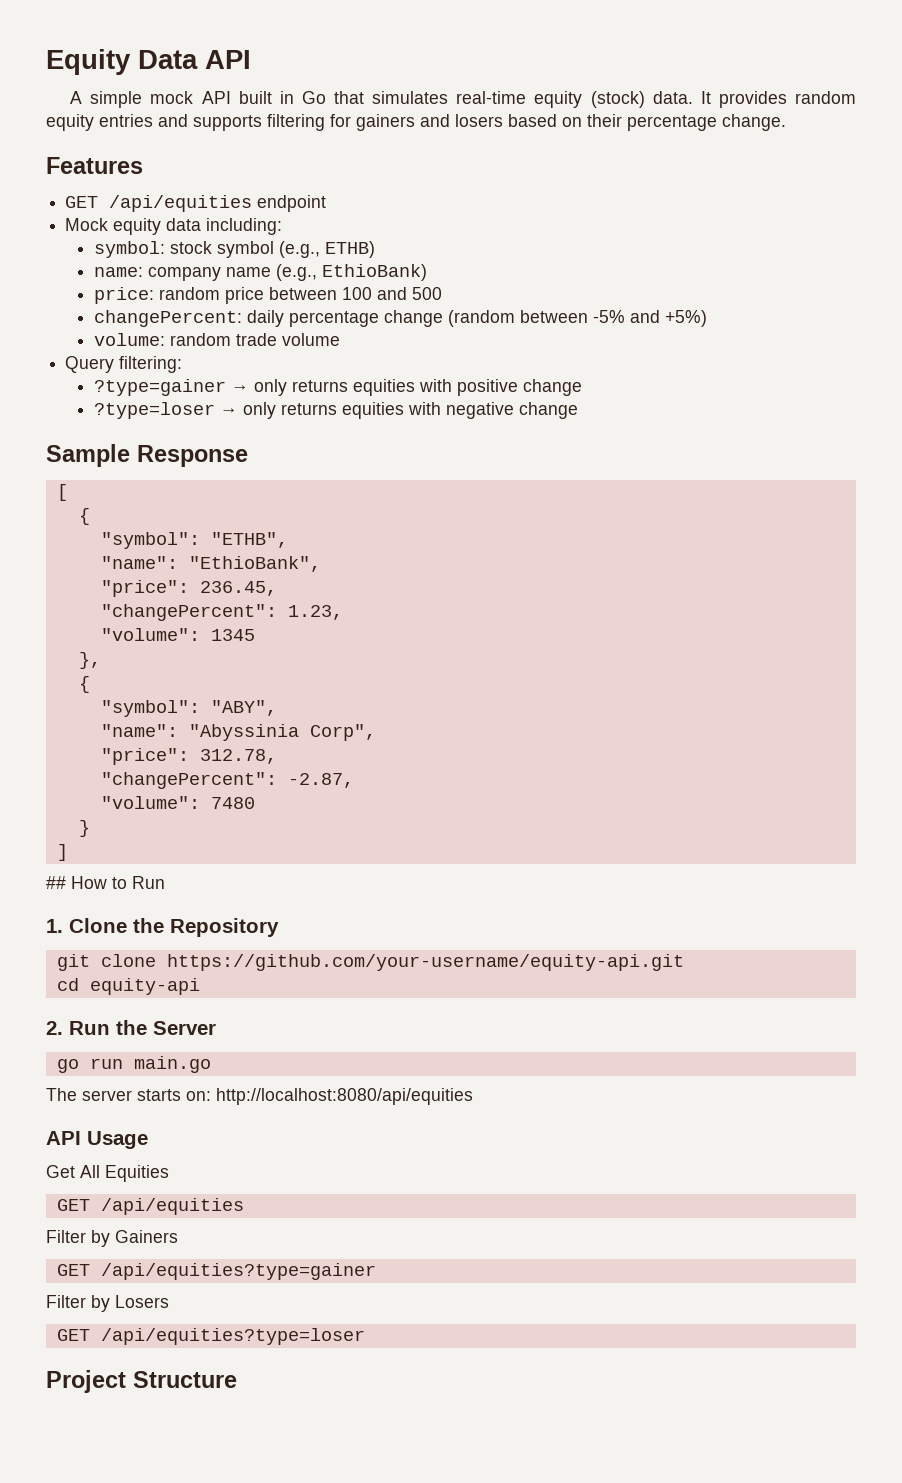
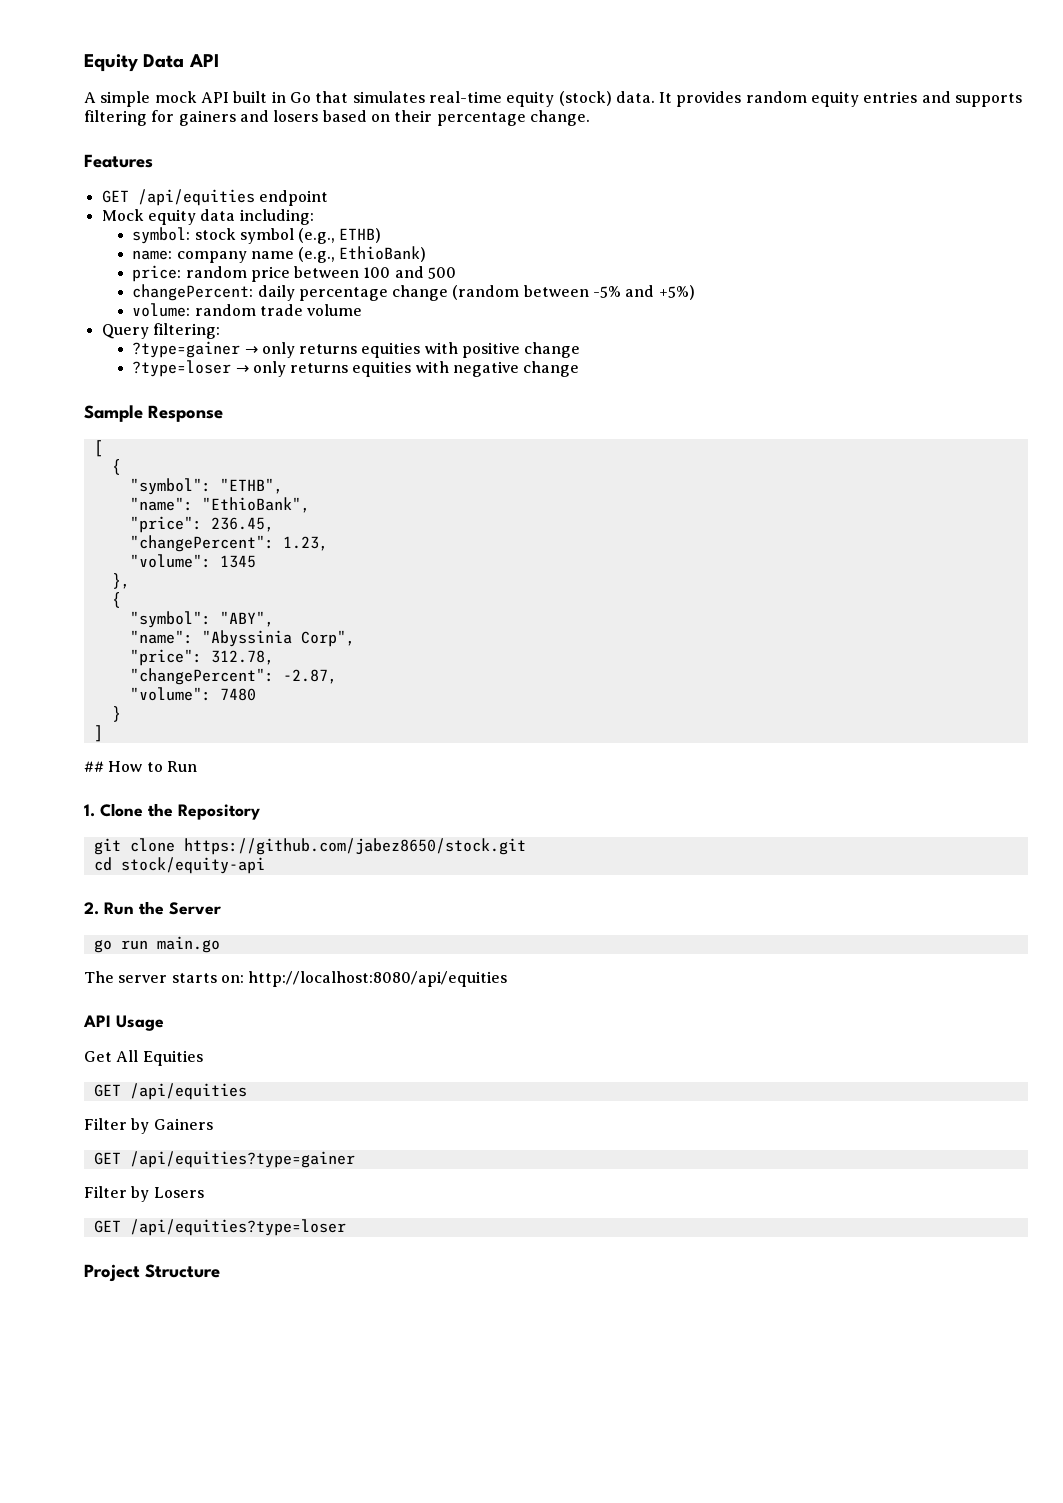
[166,954,684,971] https://github.com/your-username/equity-api.git -> [183,838,526,855] https://github.com/jabez8650/stock.git
[89,978,200,995] equity-api -> [120,857,265,874] stock/equity-api

